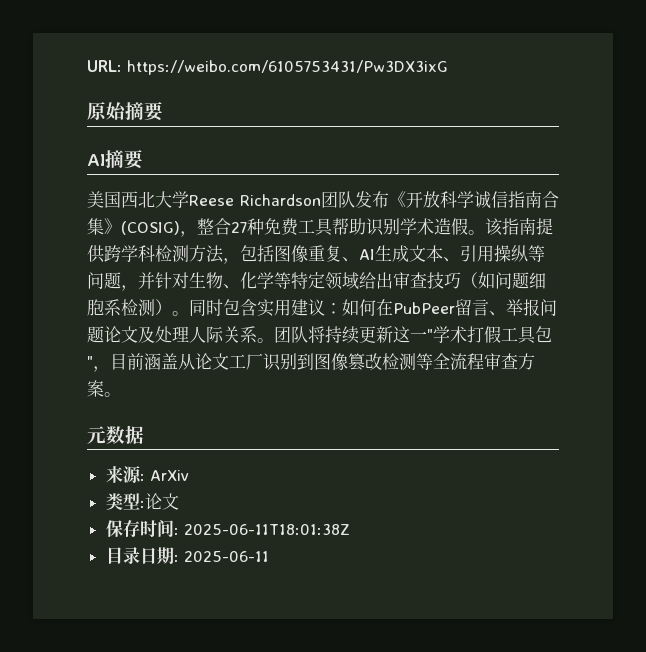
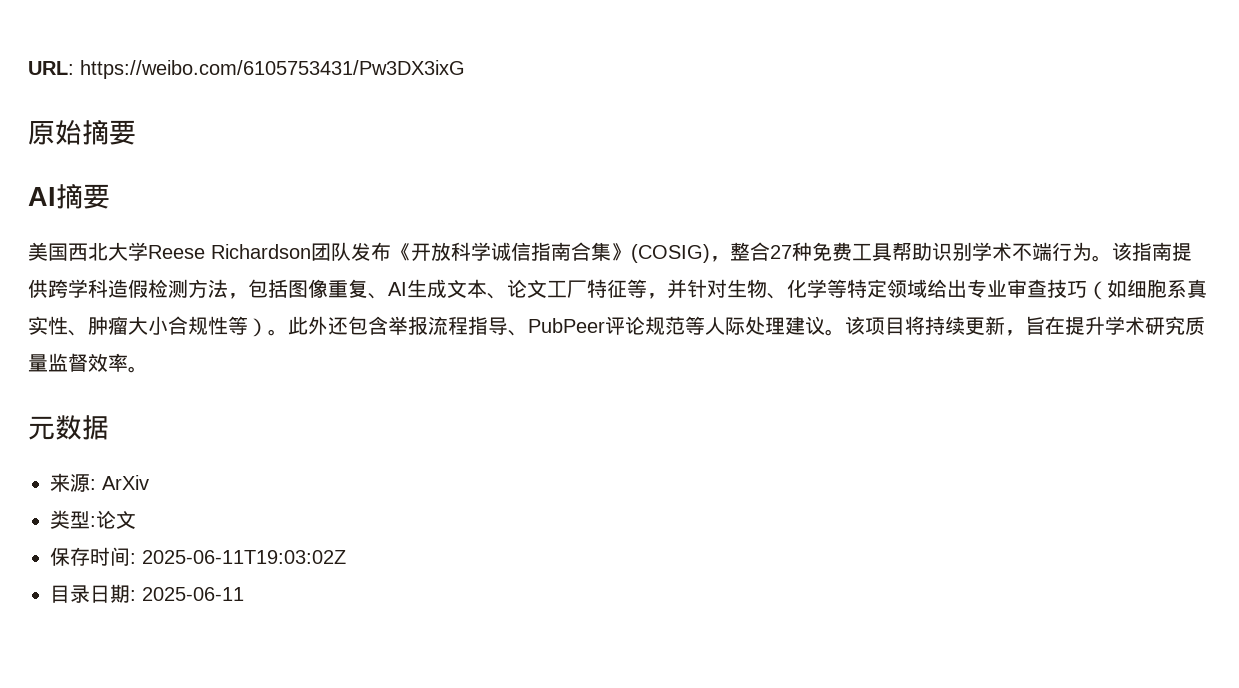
[434,218,468,235] 造假 -> [1012,242,1092,261] 不端行为
(155, 253) none -> [108,279,148,298] 造假
[460,245,545,262] [87,272,121,289] 引用操纵等问题 -> [507,279,647,298] 论文工厂特征等
(393, 280) none -> [967,279,1007,298] 专业
[495,272,546,289] [87,299,557,317] [87,326,552,344] [87,353,535,372] [87,380,104,397] 问题细胞系检测）。同时包含实用建议：如何在PubPeer留言、举报问题论文及处理人际关系。团队将持续更新这一"学术打假工具包"，目前涵盖从论文工厂识别到图像篡改检测等全流程审查方案 -> [1127,279,1207,298] [28,316,1205,337] [28,353,128,372] 细胞系真实性、肿瘤大小合规性等）。此外还包含举报流程指导、PubPeer评论规范等人际处理建议。该项目将持续更新，旨在提升学术研究质量监督效率
[183,524,350,535] 2025-06-11T18:01:38Z -> [142,550,346,564] 2025-06-11T19:03:02Z

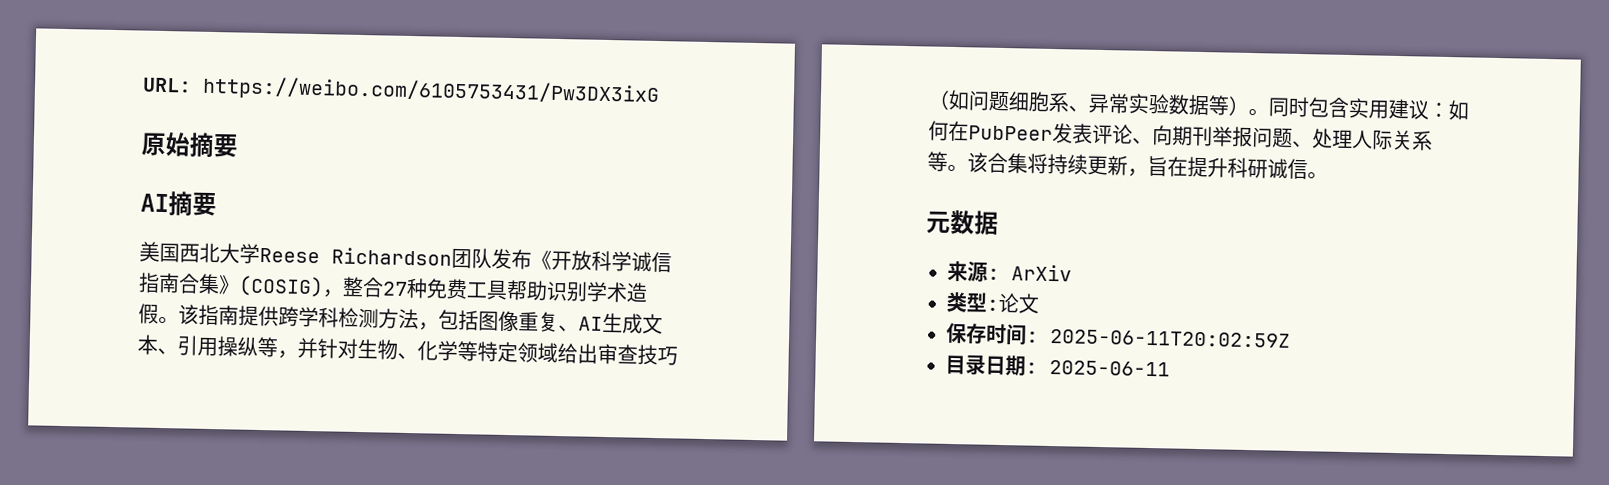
[1012,242,1092,261] 不端行为 -> [626,282,648,303] [138,303,159,324] 造假
[108,279,148,298] 造假 -> (339, 317) none
[507,279,627,298] 论文工厂特征 -> [177,335,258,357] 引用操纵
[967,279,1007,298] 专业 -> (598, 353) none
[1127,279,1207,298] [28,316,905,337] 细胞系真实性、肿瘤大小合规性等）。此外还包含举报流程指导、PubPeer评论规范等人际处理建议。该项目 -> [968,90,1470,121] [928,120,1433,151] [927,151,1028,174] 问题细胞系、异常实验数据等）。同时包含实用建议：如何在PubPeer发表评论、向期刊举报问题、处理人际关系等。该合集
[1105,316,1205,335] [28,353,128,372] 学术研究质量监督效率 -> [1227,157,1308,180] 科研诚信
[142,550,346,564] 2025-06-11T19:03:02Z -> [1050,328,1291,348] 2025-06-11T20:02:59Z

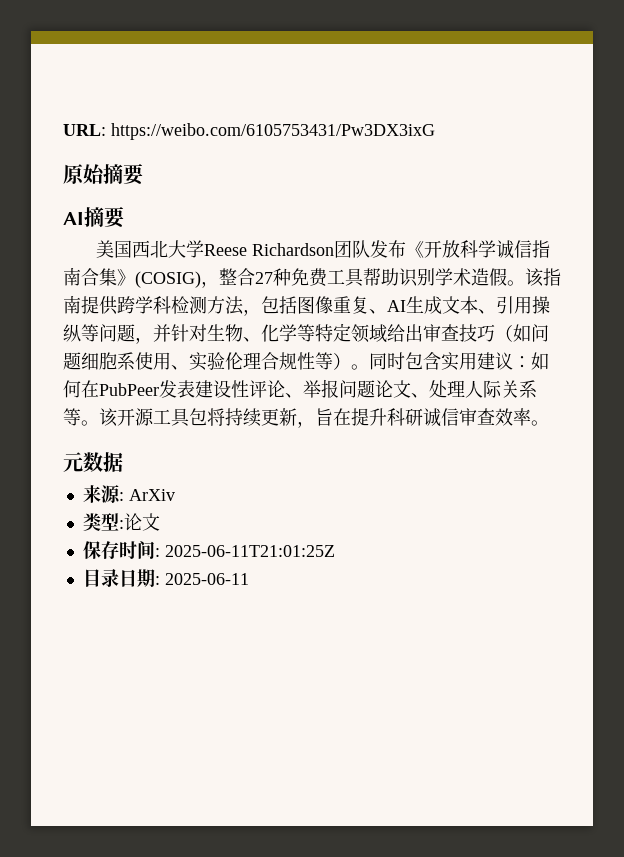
(278, 347) none -> [99,324,135,342] 问题
[1068,93,1210,116] 、异常实验数据 -> [135,352,315,371] 使用、实验伦理合规性
[1092,124,1213,147] 评论、向期刊 -> [195,380,303,398] 建设性评论、
(1293, 138) none -> [375,380,411,398] 论文
[987,152,1028,174] 合集 -> [117,408,207,427] 开源工具包
(1308, 169) none -> [459,408,531,426] 审查效率
[1050,328,1291,348] 2025-06-11T20:02:59Z -> [164,545,335,557] 2025-06-11T21:01:25Z

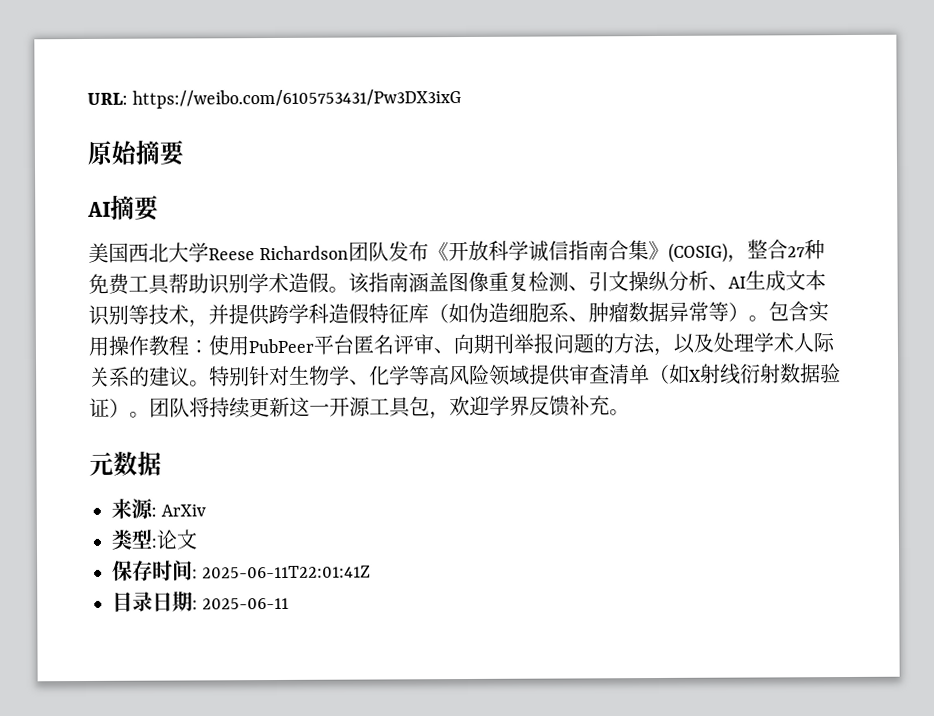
[81,296,550,316] [63,324,171,344] 提供跨学科检测方法，包括图像重复、AI生成文本、引用操纵等问题，并 -> [408,270,826,293] [88,301,829,328] [88,332,835,357] [89,366,250,387] 涵盖图像重复检测、引文操纵分析、AI生成文本识别等技术，并提供跨学科造假特征库（如伪造细胞系、肿瘤数据异常等）。包含实用操作教程：使用PubPeer平台匿名评审、向期刊举报问题的方法，以及处理学术人际关系的建议。特别
(243, 333) none -> [329,365,350,386] 学
[315,323,549,343] [63,352,549,371] [63,379,537,398] [63,408,531,428] 特定领域给出审查技巧（如问题细胞系使用、实验伦理合规性等）。同时包含实用建议：如何在PubPeer发表建设性评论、举报问题论文、处理人际关系等。该开源工具包将持续更新，旨在提升科研诚信审查效率 -> [429,363,841,386] [89,395,610,420] 高风险领域提供审查清单（如X射线衍射数据验证）。团队将持续更新这一开源工具包，欢迎学界反馈补充
[164,545,335,557] 2025-06-11T21:01:25Z -> [202,565,372,579] 2025-06-11T22:01:41Z

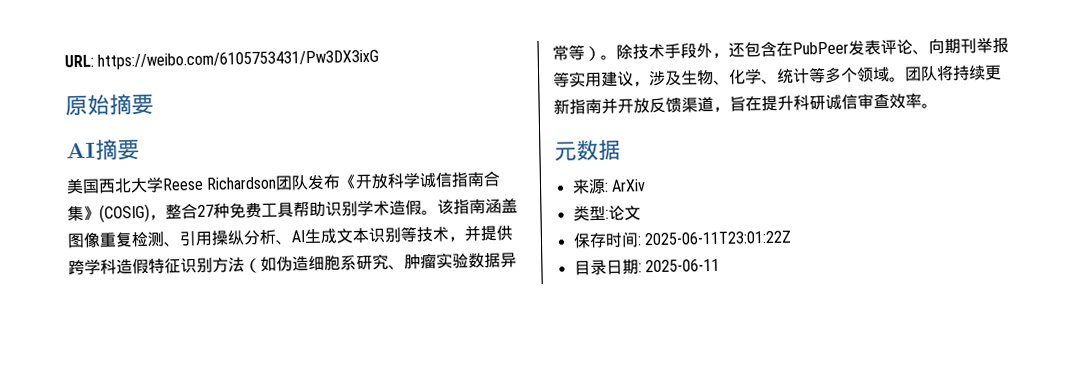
[608,271,629,292] 文 -> [195,230,213,247] 用
[408,303,429,324] 库 -> [180,257,245,274] 识别方法
[568,301,829,323] [88,332,835,357] [89,363,841,387] [89,395,610,420] 、肿瘤数据异常等）。包含实用操作教程：使用PubPeer平台匿名评审、向期刊举报问题的方法，以及处理学术人际关系的建议。特别针对生物学、化学等高风险领域提供审查清单（如X射线衍射数据验证）。团队将持续更新这一开源工具包，欢迎学界反馈补充 -> [356,252,517,271] [552,37,1009,62] [553,64,1002,88] [553,93,922,115] 研究、肿瘤实验数据异常等）。除技术手段外，还包含在PubPeer发表评论、向期刊举报等实用建议，涉及生物、化学、统计等多个领域。团队将持续更新指南并开放反馈渠道，旨在提升科研诚信审查效率
[202,565,372,579] 2025-06-11T22:01:41Z -> [643,230,792,246] 2025-06-11T23:01:22Z

